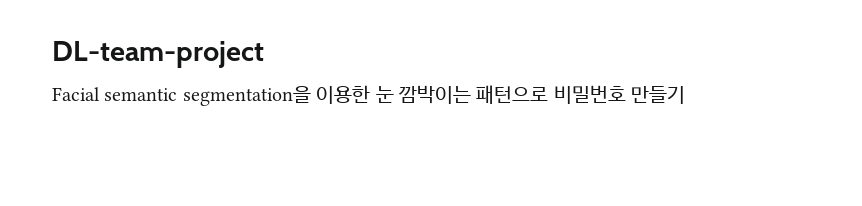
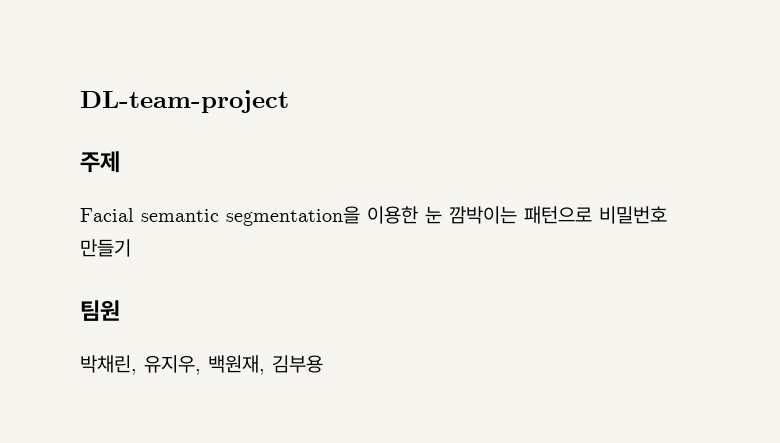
(264, 54) none -> [80,151,120,173] // 주제
(686, 95) none -> [80,300,120,321] [80,355,323,375] // 팀원 // 박채린, 유지우, 백원재, 김부용

